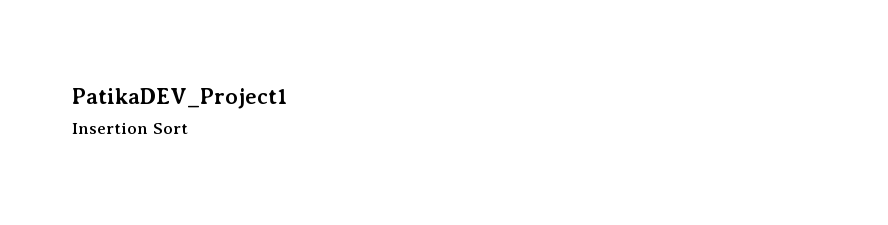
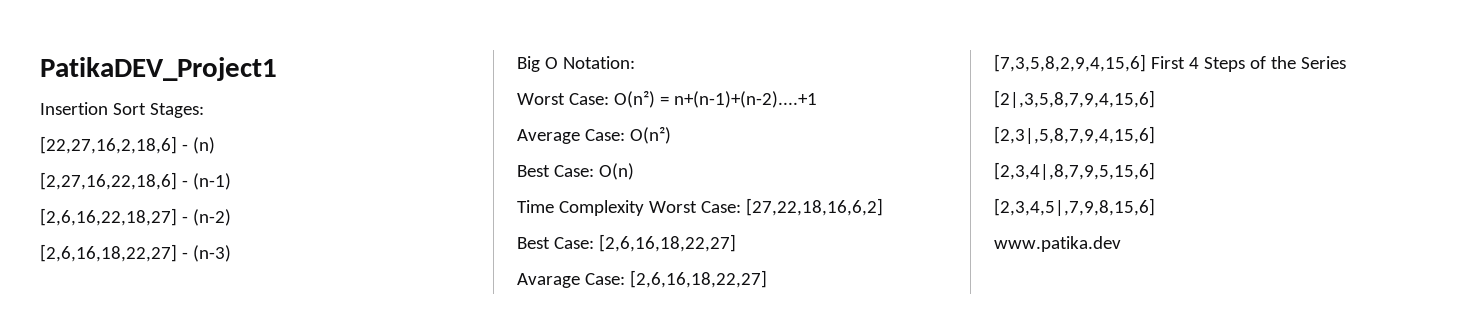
(188, 128) none -> [149,103,204,118] [40,136,215,154] [40,172,231,190] [40,208,231,226] [40,244,231,262] [517,56,635,72] [517,90,817,108] [517,126,671,144] [517,163,634,180] [517,198,883,216] [517,234,736,252] [517,270,767,288] [994,54,1346,72] [994,90,1155,108] [994,126,1155,144] [994,162,1155,180] [994,198,1155,216] [994,236,1121,252] Stages: // [22,27,16,2,18,6] - (n) // [2,27,16,22,18,6] - (n-1) // [2,6,16,22,18,27] - (n-2) // [2,6,16,18,22,27] - (n-3) // Big O Notation: // Worst Case: O(n²) = n+(n-1)+(n-2)....+1 // Average Case: O(n²) // Best Case: O(n) // Time Complexity Worst Case: [27,22,18,16,6,2] // Best Case: [2,6,16,18,22,27] // Avarage Case: [2,6,16,18,22,27] // [7,3,5,8,2,9,4,15,6] First 4 Steps of the Series // [2|,3,5,8,7,9,4,15,6] // [2,3|,5,8,7,9,4,15,6] // [2,3,4|,8,7,9,5,15,6] // [2,3,4,5|,7,9,8,15,6] // www.patika.dev

